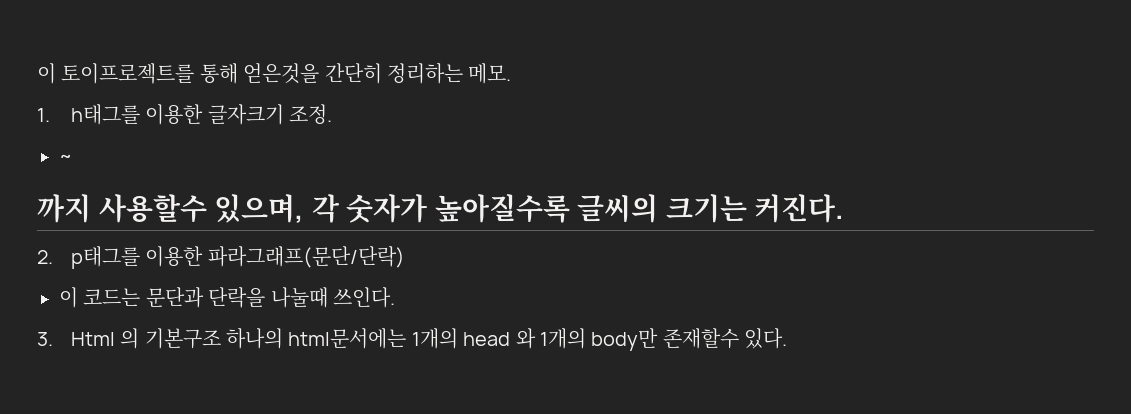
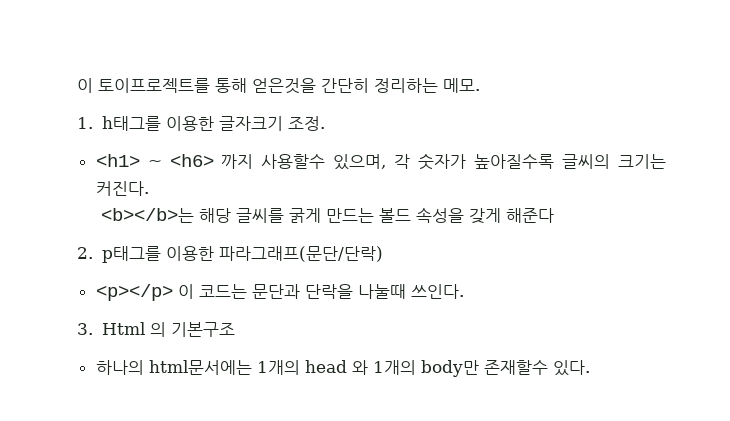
(333, 114) none -> [95,154,140,167] <h1>
(72, 158) // -> [169,154,214,167] <h6>
(845, 208) none -> [100,207,554,224] // <b></b>는 해당 글씨를 굵게 만드는 볼드 속성을 갖게 해준다
(405, 257) none -> [95,284,173,301] <p></p>
(221, 338) none -> (235, 329) //

